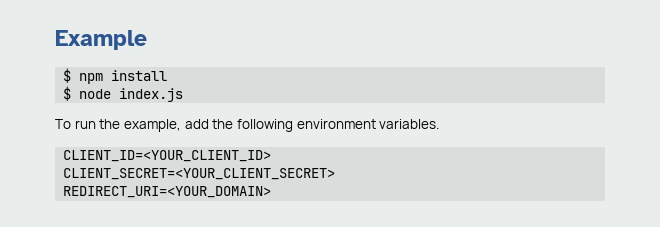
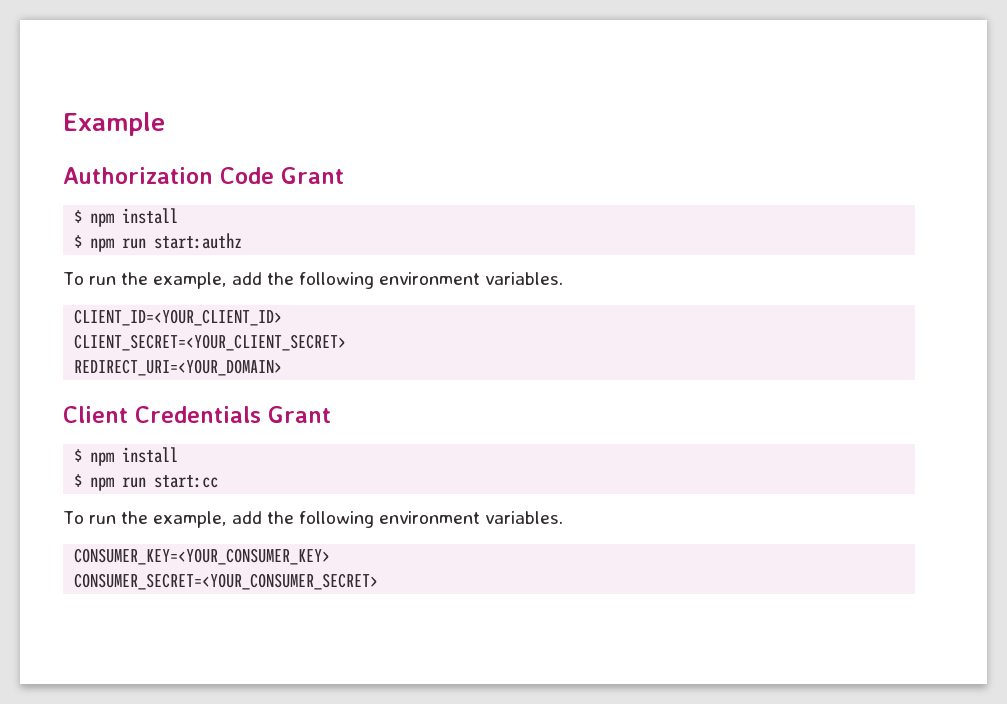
[63,68,168,84] [63,86,184,102] // $ npm install // $ node index.js -> [63,167,344,184] [74,208,179,227] [74,233,243,252] // Authorization Code Grant // $ npm install // $ npm run start:authz
(272, 192) none -> [63,406,331,423] [74,447,179,466] [74,474,219,491] [63,511,564,528] [74,548,331,565] [74,573,379,590] // Client Credentials Grant // $ npm install // $ npm run start:cc // To run the example, add the following environment variables. // CONSUMER_KEY=<YOUR_CONSUMER_KEY> // CONSUMER_SECRET=<YOUR_CONSUMER_SECRET>

